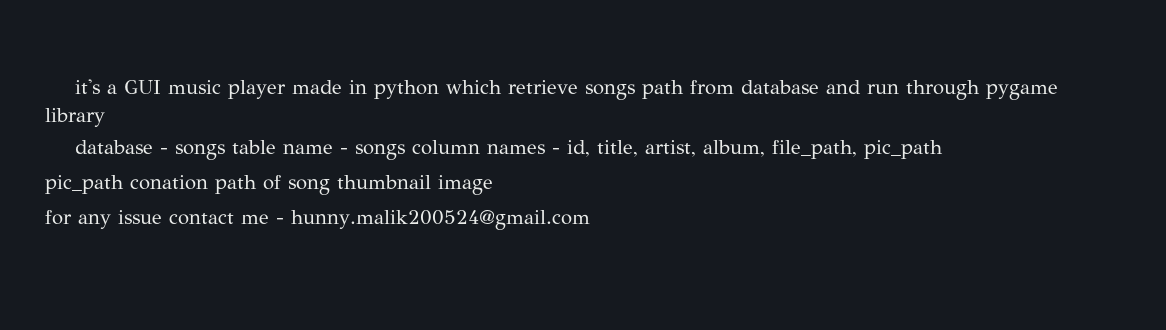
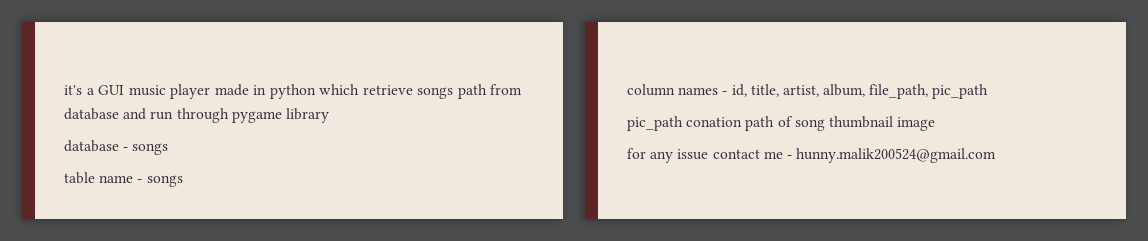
(225, 152) none -> (169, 149) //
(405, 152) none -> (183, 181) //

